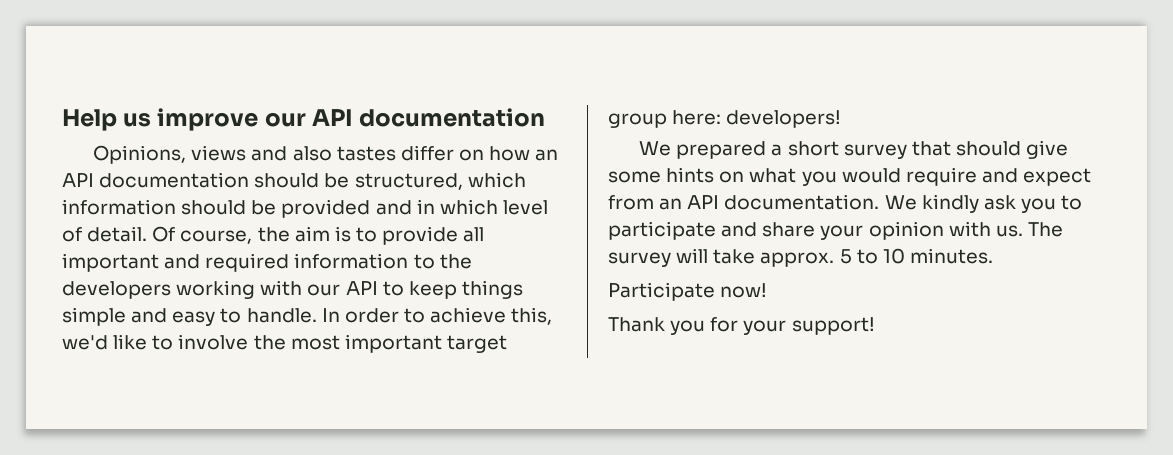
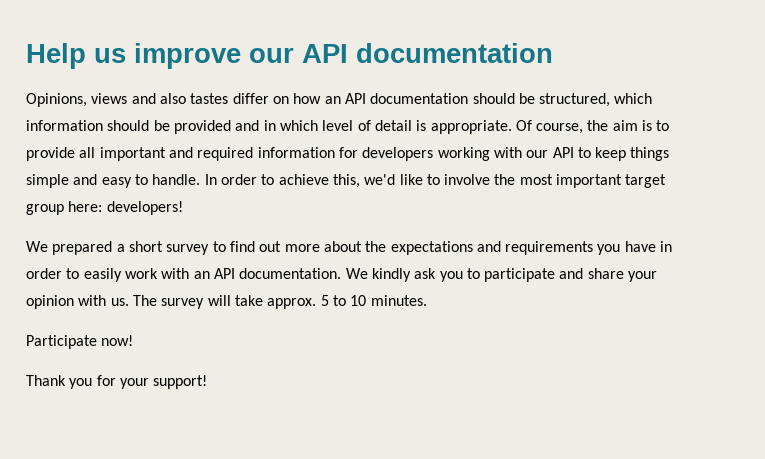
[87,226,148,242] detail. -> [374,120,512,134] detail is appropriate.
[413,254,472,269] to the -> [338,147,358,158] for
[911,140,1069,159] [608,167,1092,186] [608,195,654,210] that should give some hints on what you would require and expect from -> [212,241,673,255] [26,268,190,282] to find out more about the expectations and requirements you have in order to easily work with

